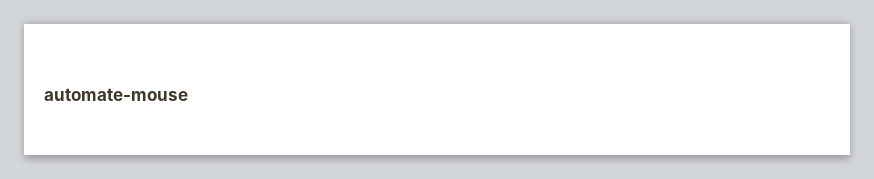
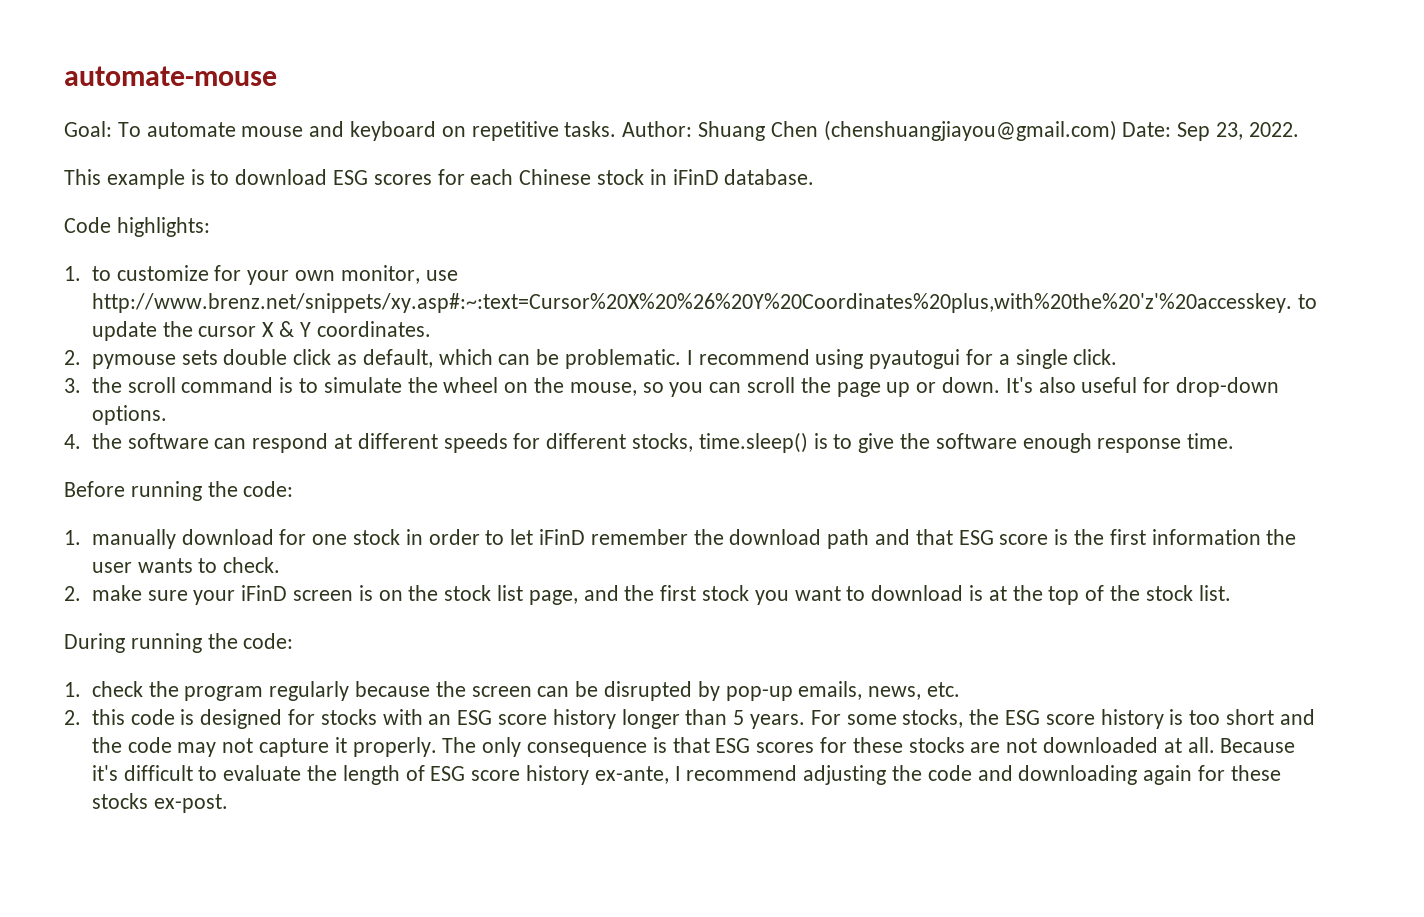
(188, 94) none -> [64,120,1299,141] [64,169,815,189] [64,217,210,237] [64,265,458,285] [91,293,1317,313] [91,321,431,341] [64,349,1118,369] [64,377,1280,397] [91,405,167,425] [64,432,1235,453] [64,481,294,501] [64,529,1297,549] [91,557,281,573] [64,585,1231,605] [64,633,294,653] [64,681,961,701] [64,709,1315,729] [91,737,1296,757] [91,765,1281,785] [91,793,228,813] // Goal: To automate mouse and keyboard on repetitive tasks. Author: Shuang Chen (chenshuangjiayou@gmail.com) Date: Sep 23, 2022. // This example is to download ESG scores for each Chinese stock in iFinD database. // Code highlights: // 1. to customize for your own monitor, use http://www.brenz.net/snippets/xy.asp#:~:text=Cursor%20X%20%26%20Y%20Coordinates%20plus,with%20the%20'z'%20accesskey. to update the cursor X & Y coordinates. // 2. pymouse sets double click as default, which can be problematic. I recommend using pyautogui for a single click. // 3. the scroll command is to simulate the wheel on the mouse, so you can scroll the page up or down. It's also useful for drop-down options. // 4. the software can respond at different speeds for different stocks, time.sleep() is to give the software enough response time. // Before running the code: // 1. manually download for one stock in order to let iFinD remember the download path and that ESG score is the first information the user wants to check. // 2. make sure your iFinD screen is on the stock list page, and the first stock you want to download is at the top of the stock list. // During running the code: // 1. check the program regularly because the screen can be disrupted by pop-up emails, news, etc. // 2. this code is designed for stocks with an ESG score history longer than 5 years. For some stocks, the ESG score history is too short and the code may not capture it properly. The only consequence is that ESG scores for these stocks are not downloaded at all. Because it's difficult to evaluate the length of ESG score history ex-ante, I recommend adjusting the code and downloading again for these stocks ex-post.

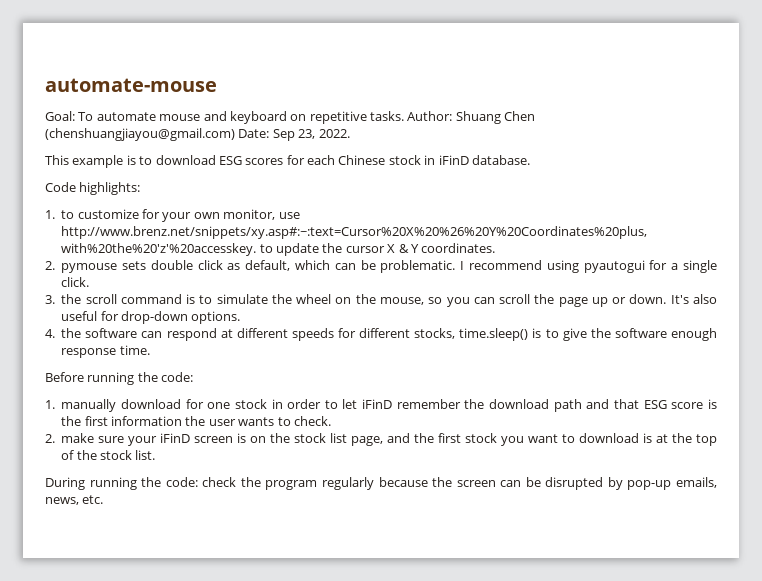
[64,682,81,697] // 1. -> (198, 482) none
[64,709,1315,729] [91,737,1296,757] [91,765,1281,785] [91,793,228,813] // 2. this code is designed for stocks with an ESG score history longer than 5 years. For some stocks, the ESG score history is too short and the code may not capture it properly. The only consequence is that ESG scores for these stocks are not downloaded at all. Because it's difficult to evaluate the length of ESG score history ex-ante, I recommend adjusting the code and downloading again for these stocks ex-post. -> (104, 499) none

